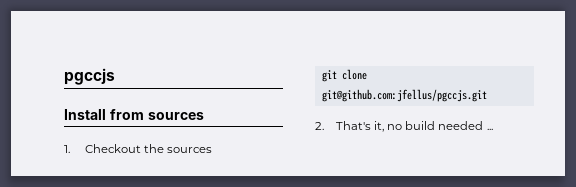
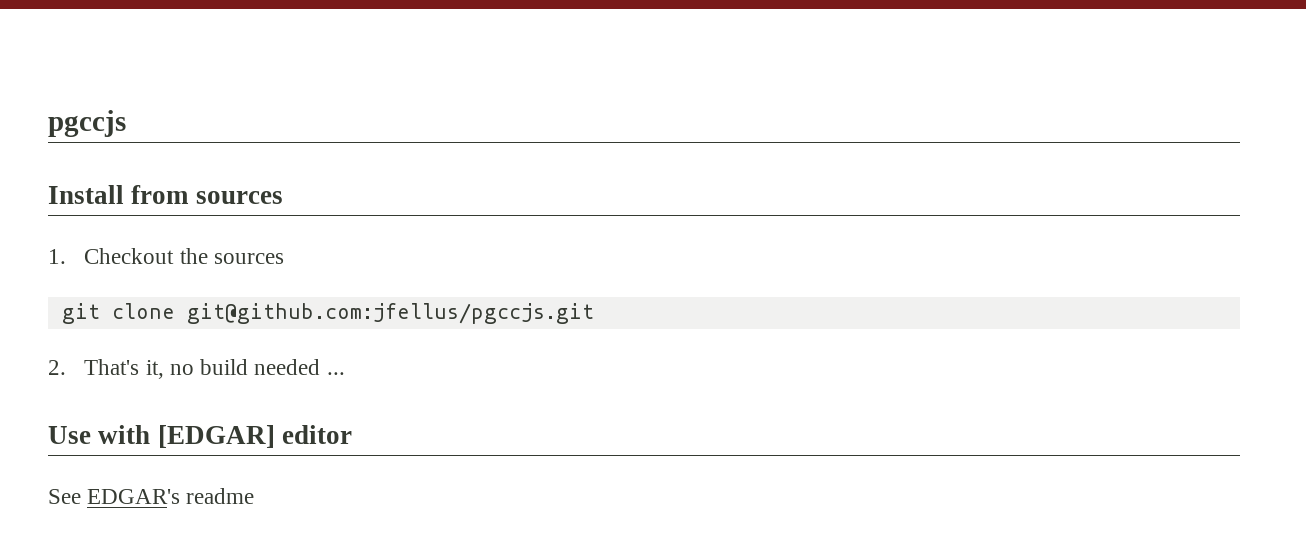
(493, 129) none -> [48,425,352,448] [48,488,255,504] // Use with [EDGAR] editor // See EDGAR's readme

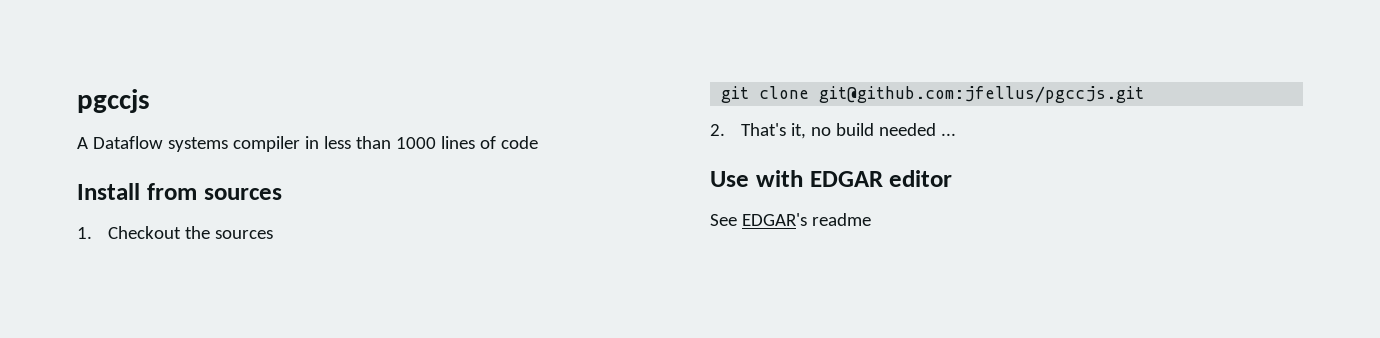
(126, 123) none -> [77,136,538,152] // A Dataflow systems compiler in less than 1000 lines of code
[157,425,275,448] [EDGAR] -> [809,171,883,187] EDGAR

